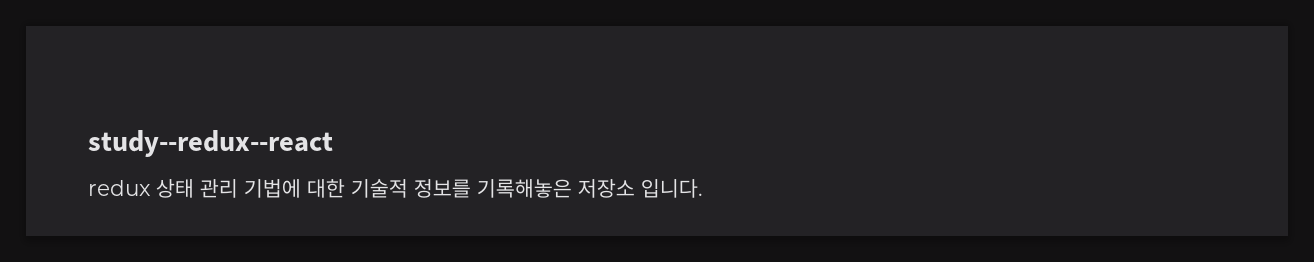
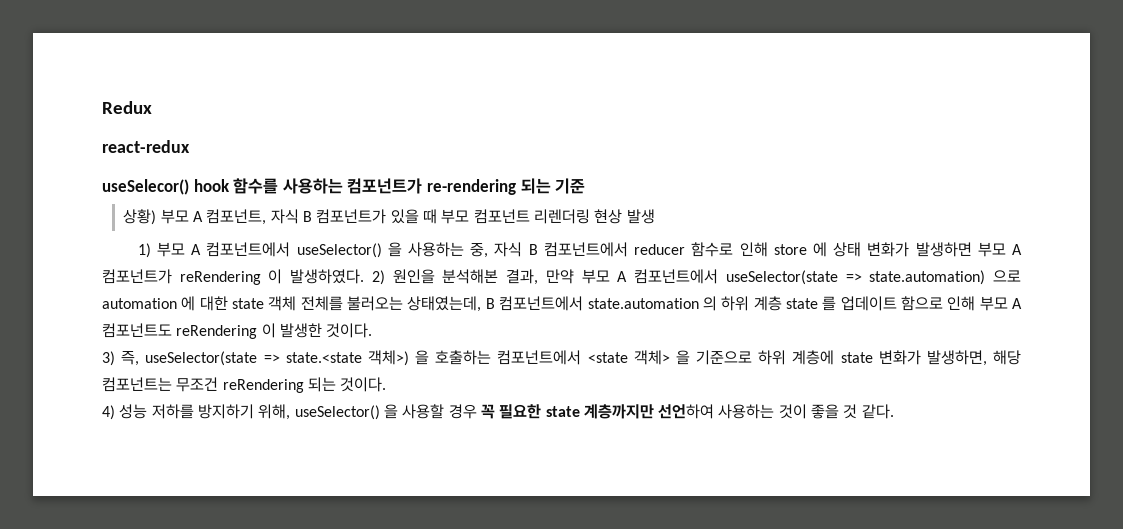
[88,130,333,157] [88,179,703,198] study--redux--react // redux 상태 관리 기법에 대한 기술적 정보를 기록해놓은 저장소 입니다. -> [102,101,152,114] [102,140,190,153] [102,178,586,195] [123,209,655,225] [137,242,1023,258] [102,269,1022,285] [102,296,1023,312] [102,323,373,339] [102,350,1021,366] [102,377,387,393] [102,404,894,420] Redux // react-redux // useSelecor() hook 함수를 사용하는 컴포넌트가 re-rendering 되는 기준 // 상황) 부모 A 컴포넌트, 자식 B 컴포넌트가 있을 때 부모 컴포넌트 리렌더링 현상 발생 // 1) 부모 A 컴포넌트에서 useSelector() 을 사용하는 중, 자식 B 컴포넌트에서 reducer 함수로 인해 store 에 상태 변화가 발생하면 부모 A 컴포넌트가 reRendering 이 발생하였다. 2) 원인을 분석해본 결과, 만약 부모 A 컴포넌트에서 useSelector(state => state.automation) 으로 automation 에 대한 state 객체 전체를 불러오는 상태였는데, B 컴포넌트에서 state.automation 의 하위 계층 state 를 업데이트 함으로 인해 부모 A 컴포넌트도 reRendering 이 발생한 것이다. // 3) 즉, useSelector(state => state.<state 객체>) 을 호출하는 컴포넌트에서 <state 객체> 을 기준으로 하위 계층에 state 변화가 발생하면, 해당 컴포넌트는 무조건 reRendering 되는 것이다. // 4) 성능 저하를 방지하기 위해, useSelector() 을 사용할 경우 꼭 필요한 state 계층까지만 선언하여 사용하는 것이 좋을 것 같다.

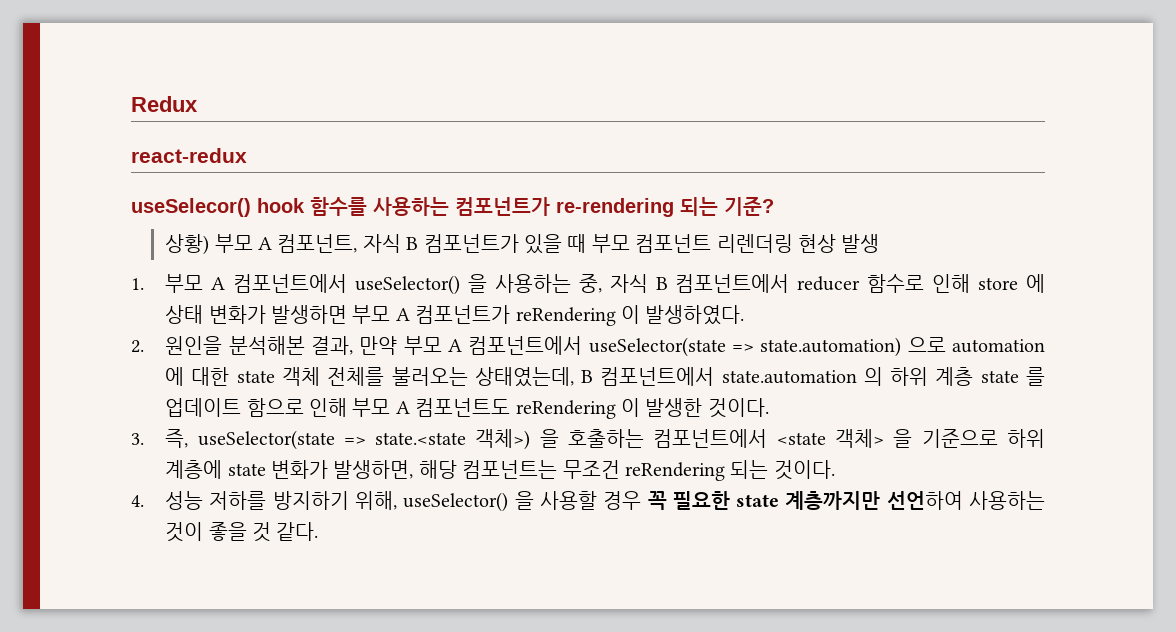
[555,178,586,194] 기준 -> [724,197,774,216] 기준?
[137,243,151,258] 1) -> [131,278,144,290] 1.
[371,270,385,285] 2) -> [131,340,144,353] // 2.
[102,351,115,366] 3) -> [131,433,144,445] 3.
[102,405,115,420] 4) -> [131,495,144,507] 4.

